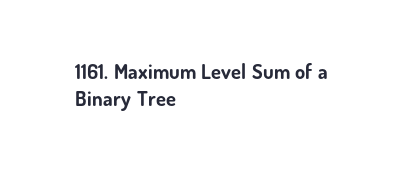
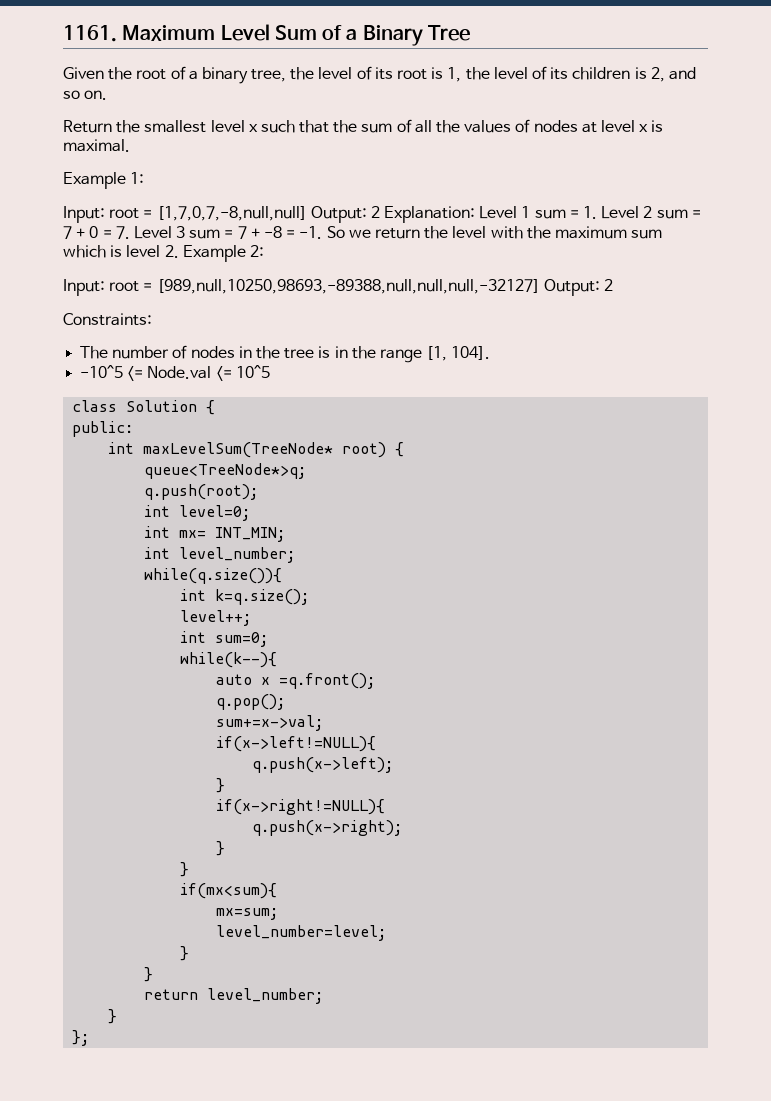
(176, 98) none -> [63,66,696,84] [63,90,108,100] [63,119,664,133] [63,139,130,152] [63,172,145,189] [63,206,701,223] [63,226,663,239] [63,245,264,262] [63,279,613,296] [63,313,152,326] [80,345,491,363] [80,365,270,381] [72,400,216,415] [72,421,134,437] [108,442,405,458] [144,463,307,479] [144,484,259,500] [144,505,251,521] [144,526,286,542] [144,547,296,563] [144,568,283,584] [180,589,310,605] [180,610,252,626] [180,631,269,647] [180,652,278,668] [216,673,376,689] [216,694,286,710] [216,715,324,731] [216,736,377,752] [252,757,394,773] [216,778,226,793] [216,799,386,815] [252,820,403,836] [216,841,226,856] [180,862,190,877] [180,883,278,899] [216,908,279,920] [216,925,387,941] [180,946,190,961] [144,967,154,982] [144,988,324,1004] [108,1009,118,1024] [72,1030,90,1046] // Given the root of a binary tree, the level of its root is 1, the level of its children is 2, and so on. // Return the smallest level x such that the sum of all the values of nodes at level x is maximal. // Example 1: // Input: root = [1,7,0,7,-8,null,null] Output: 2 Explanation: Level 1 sum = 1. Level 2 sum = 7 + 0 = 7. Level 3 sum = 7 + -8 = -1. So we return the level with the maximum sum which is level 2. Example 2: // Input: root = [989,null,10250,98693,-89388,null,null,null,-32127] Output: 2 // Constraints: // The number of nodes in the tree is in the range [1, 104]. // -10^5 <= Node.val <= 10^5 // class Solution { // public: // int maxLevelSum(TreeNode* root) { // queue<TreeNode*>q; // q.push(root); // int level=0; // int mx= INT_MIN; // int level_number; // while(q.size()){ // int k=q.size(); // level++; // int sum=0; // while(k--){ // auto x =q.front(); // q.pop(); // sum+=x->val; // if(x->left!=NULL){ // q.push(x->left); // } // if(x->right!=NULL){ // q.push(x->right); // } // } // if(mx<sum){ // mx=sum; // level_number=level; // } // } // return level_number; // } // };

